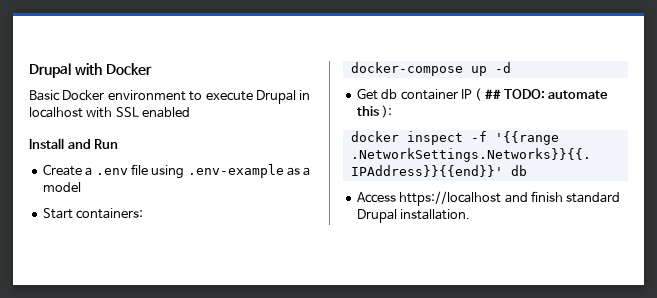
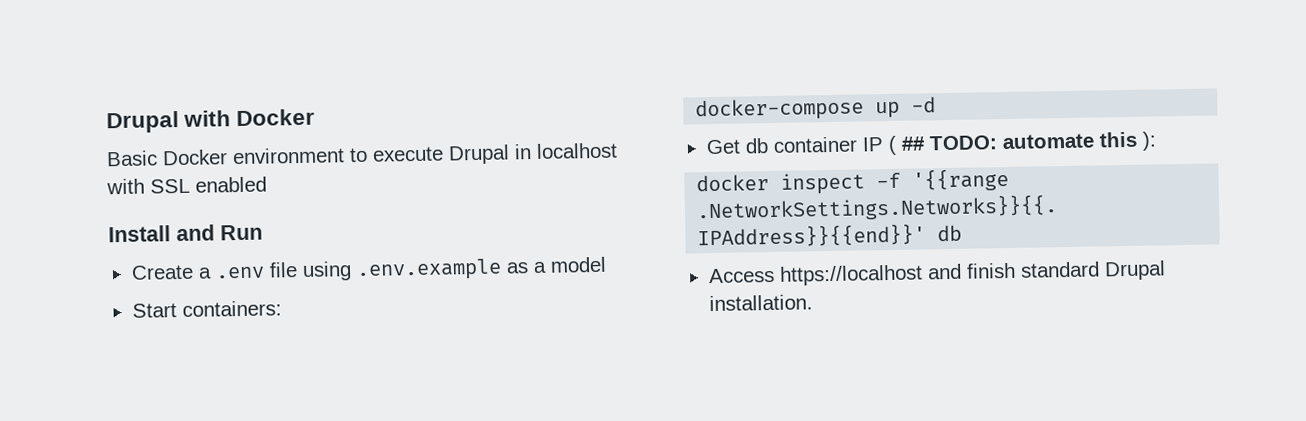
[187,164,284,178] .env-example -> [355,258,502,282] .env.example

